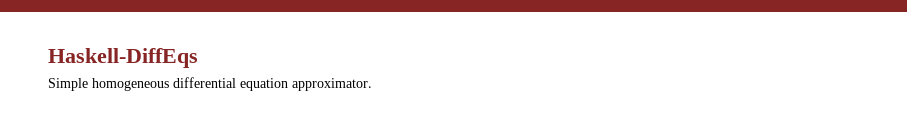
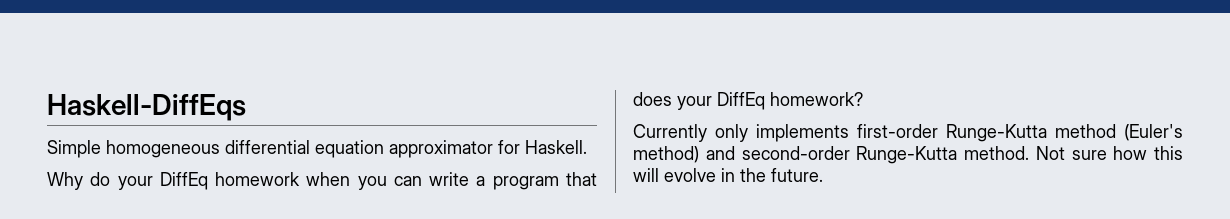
[292,78,372,91] approximator. -> [389,140,587,158] [47,172,597,190] [633,92,863,110] [633,124,1183,142] [633,146,1183,164] [633,168,823,182] approximator for Haskell. // Why do your DiffEq homework when you can write a program that does your DiffEq homework? // Currently only implements first-order Runge-Kutta method (Euler's method) and second-order Runge-Kutta method. Not sure how this will evolve in the future.

